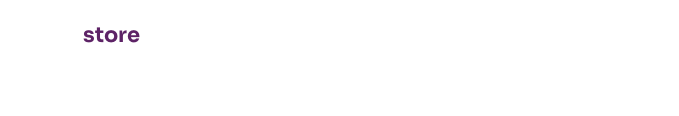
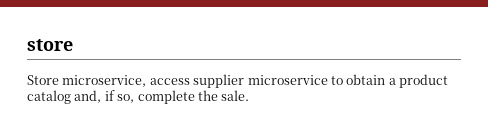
(140, 35) none -> [27,74,448,88] [27,90,250,104] // Store microservice, access supplier microservice to obtain a product catalog and, if so, complete the sale.

